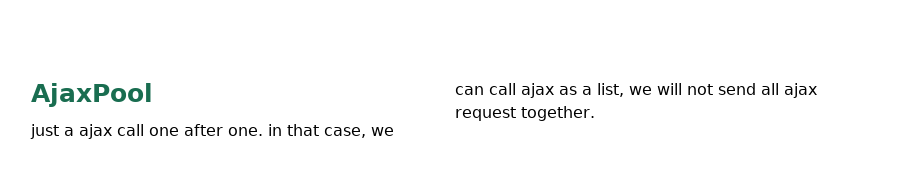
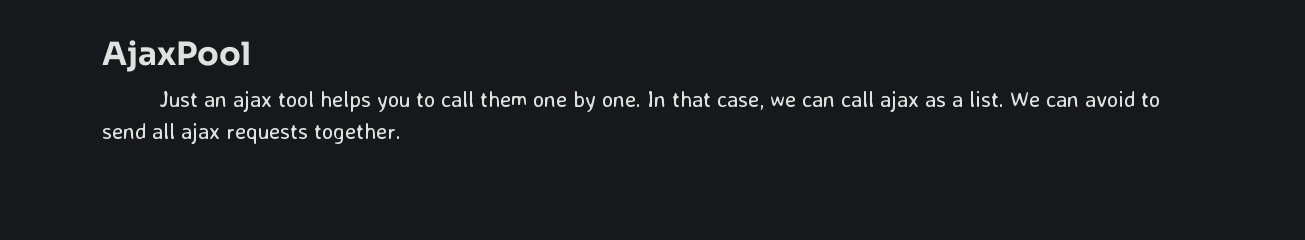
[30,124,282,139] just a ajax call one after one. in -> [159,90,667,112] Just an ajax tool helps you to call them one by one. In
[597,83,713,97] list, we will not -> [969,91,1161,107] list. We can avoid to
[455,107,516,121] request -> [226,125,308,144] requests

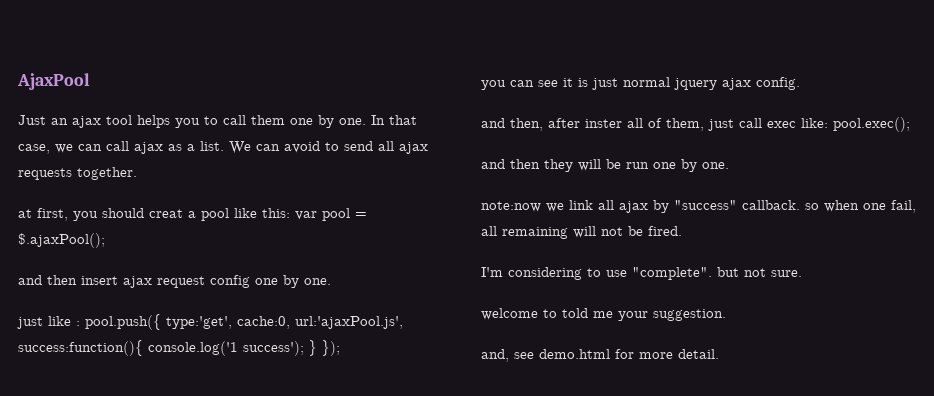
(401, 133) none -> [18,208,367,221] [18,233,105,248] [18,275,331,288] [17,314,403,330] [18,340,340,356] [481,77,800,90] [481,117,910,132] [481,159,729,172] [481,200,916,213] [481,226,682,239] [481,267,802,280] [481,308,726,321] [481,349,719,362] // at first, you should creat a pool like this: var pool = $.ajaxPool(); // and then insert ajax request config one by one. // just like : pool.push({ type:'get', cache:0, url:'ajaxPool.js', success:function(){ console.log('1 success'); } }); // you can see it is just normal jquery ajax config. // and then, after inster all of them, just call exec like: pool.exec(); // and then they will be run one by one. // note:now we link all ajax by "success" callback. so when one fail, all remaining will not be fired. // I'm considering to use "complete". but not sure. // welcome to told me your suggestion. // and, see demo.html for more detail.

